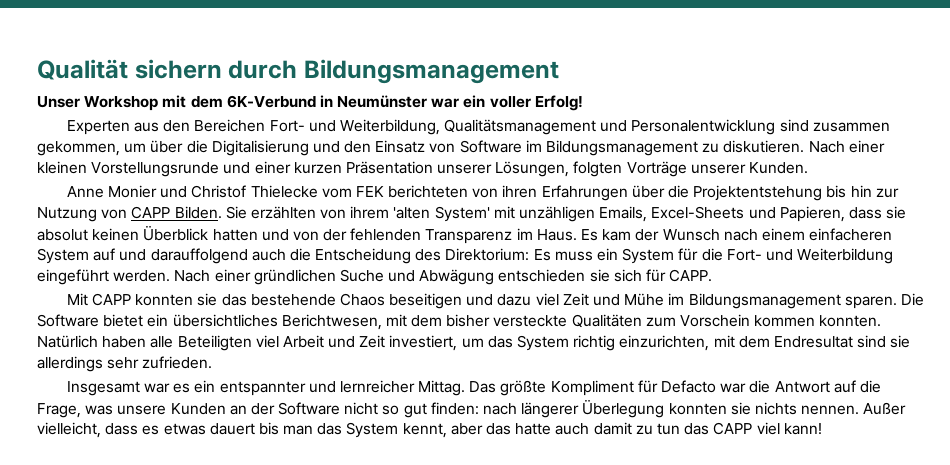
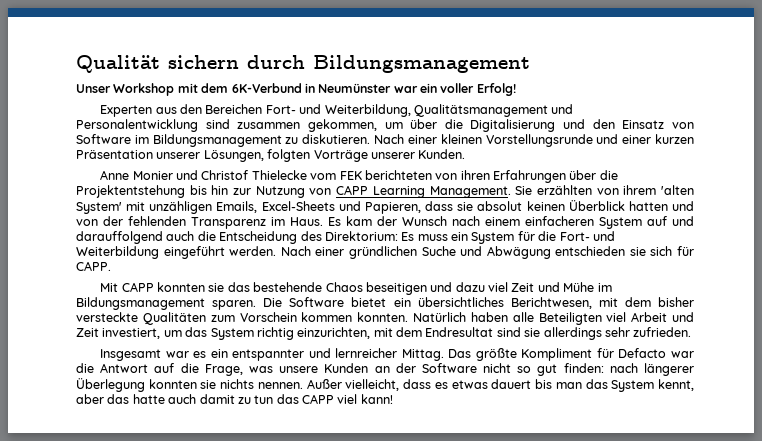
[174,206,222,219] Bilden. -> [372,186,511,198] Learning Management.

